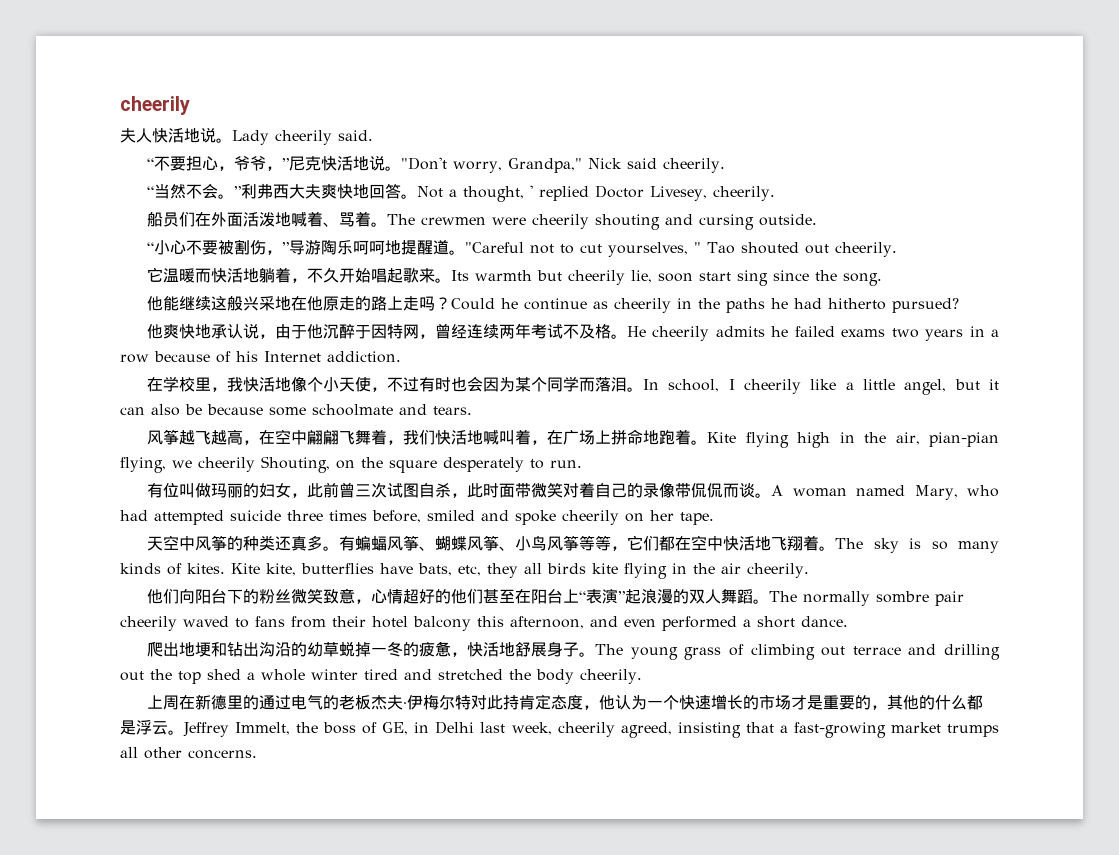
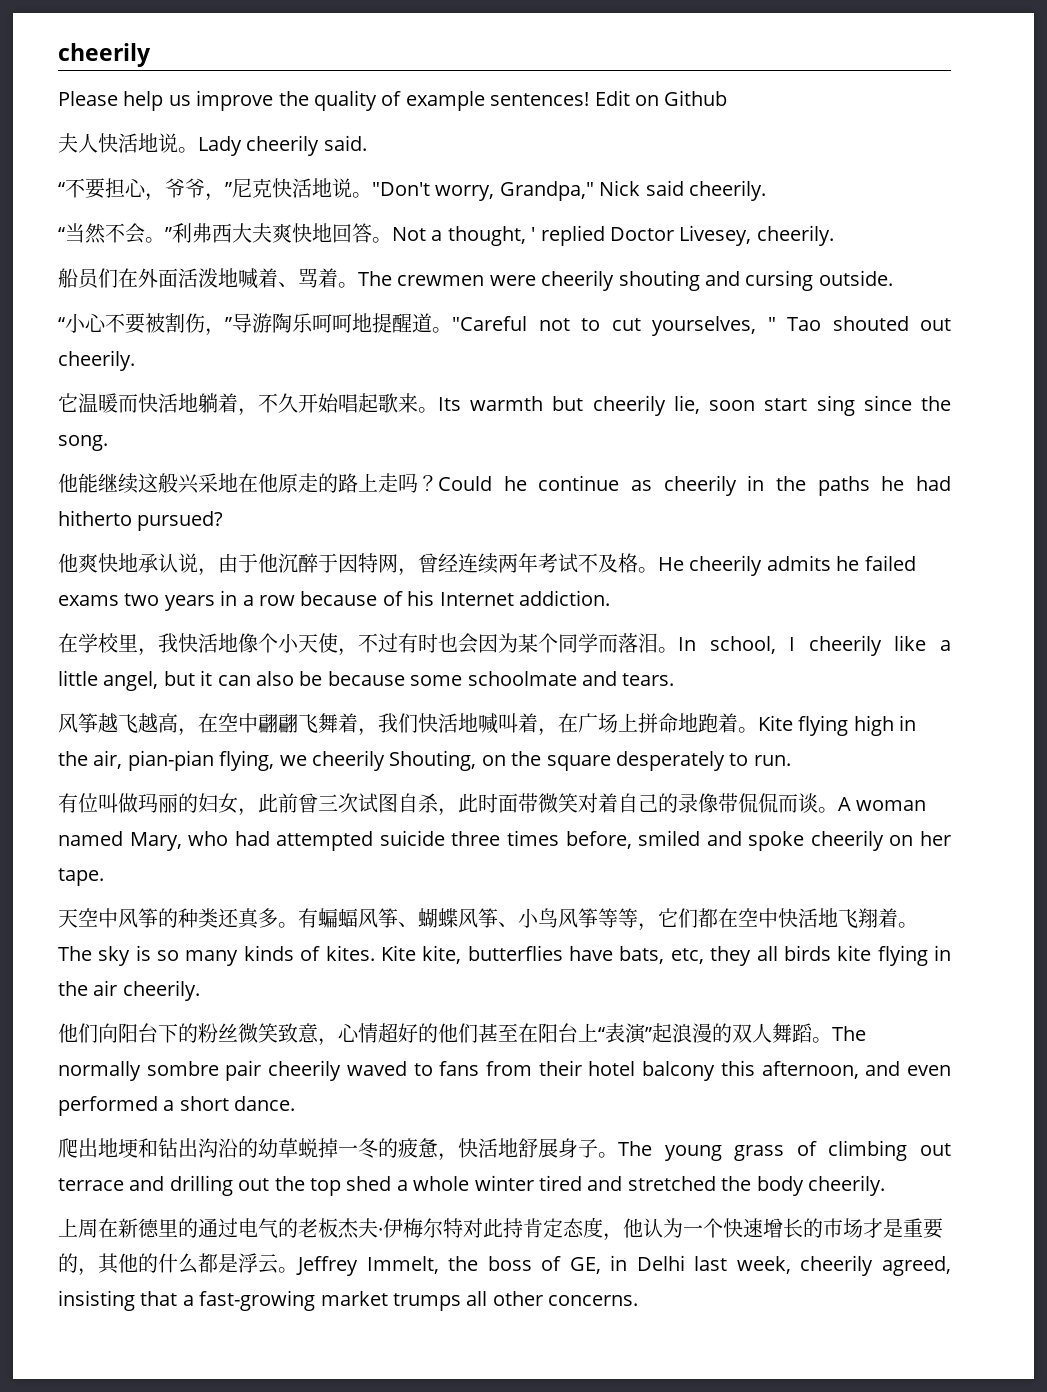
[120,96,190,115] cheerily -> [58,43,151,67] [58,90,728,111] cheerily // Please help us improve the quality of example sentences! Edit on Github

